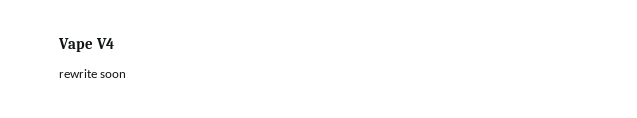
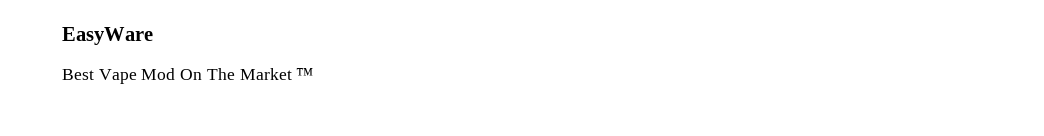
[58,38,115,52] [59,69,127,78] Vape V4 // rewrite soon -> [62,27,153,45] [62,68,314,84] EasyWare // Best Vape Mod On The Market ™

